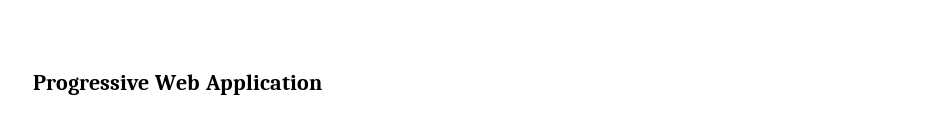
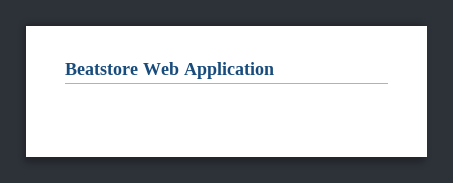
[33,75,149,95] Progressive -> [65,63,138,75] Beatstore

